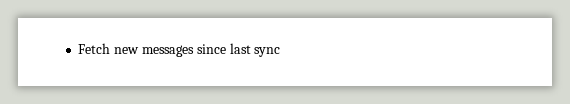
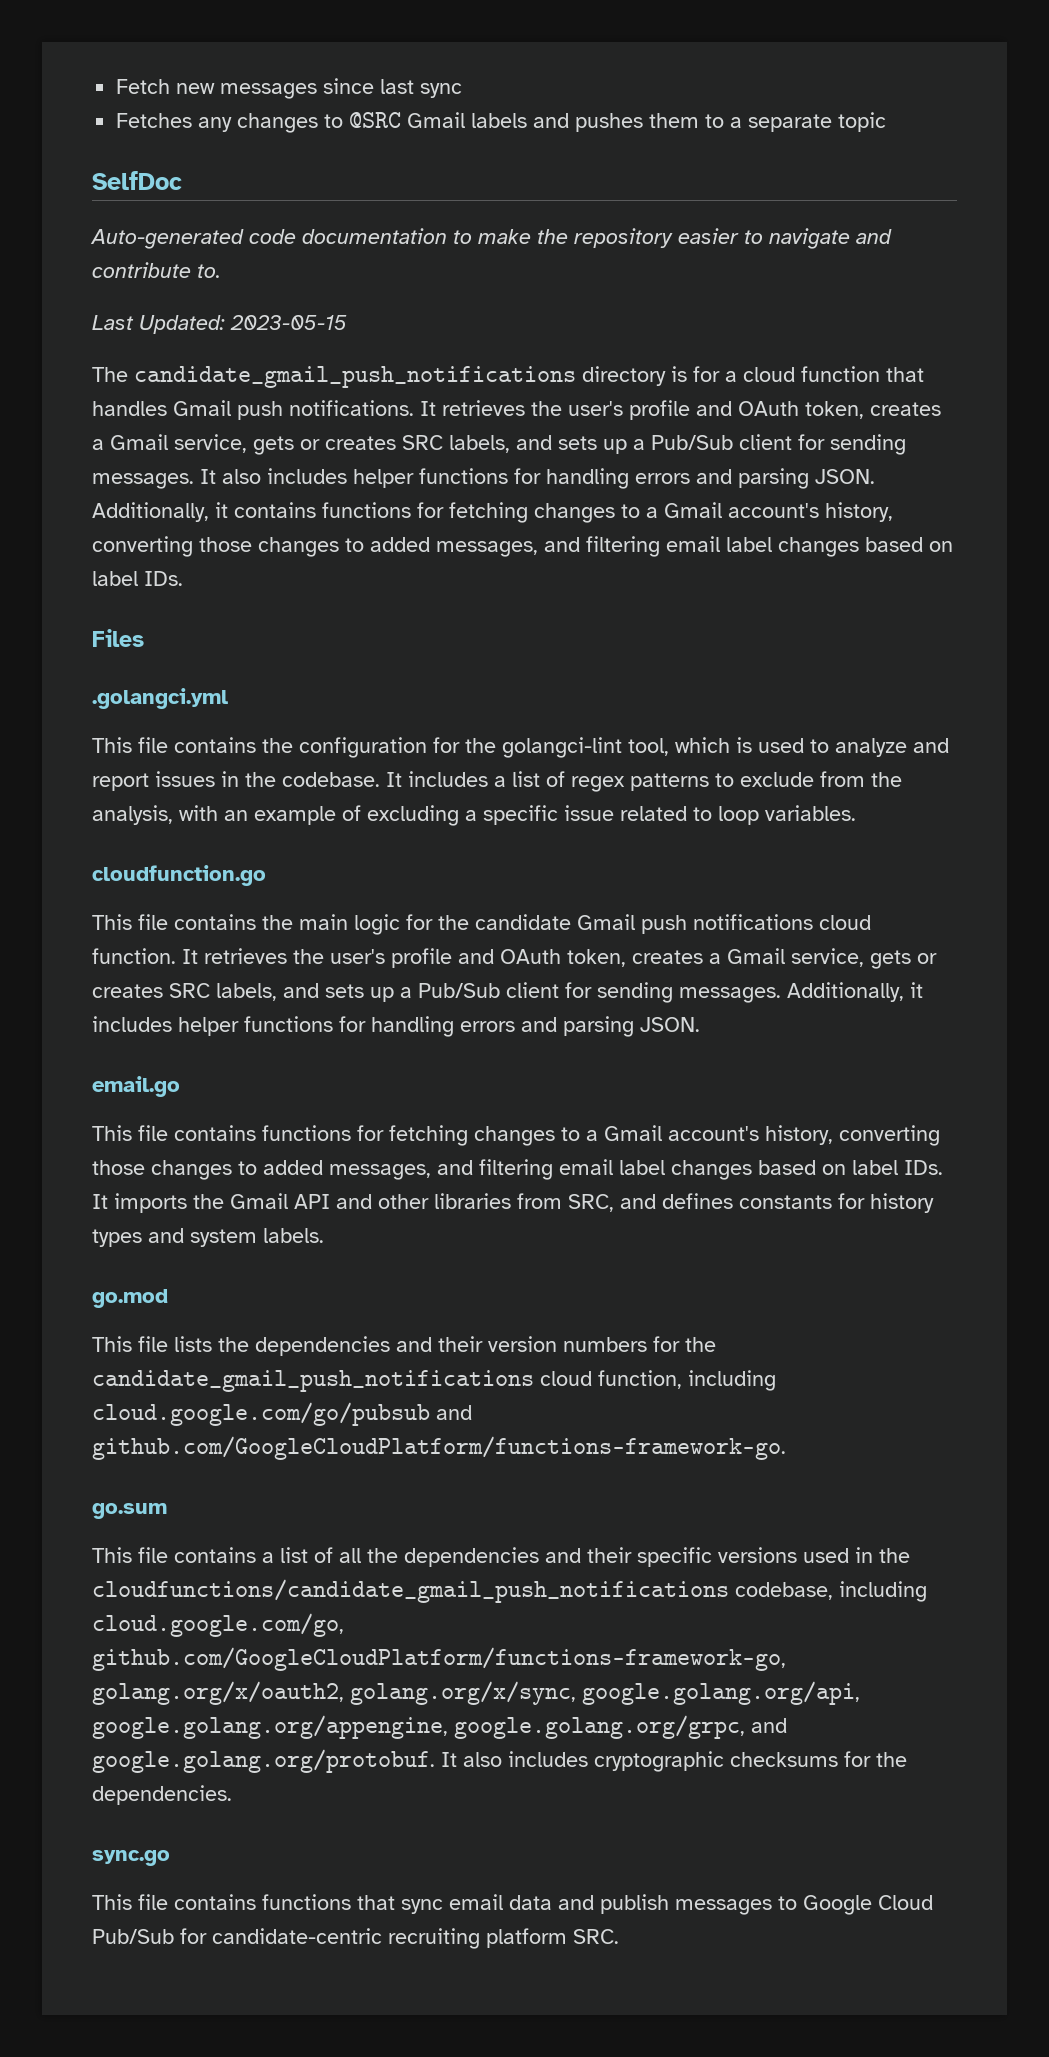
(281, 52) none -> [116,112,887,133] [92,171,182,190] [90,228,892,249] [92,262,221,278] [92,315,347,334] [92,366,924,388] [92,400,941,420] [92,434,906,455] [92,468,875,489] [92,502,893,523] [92,536,953,557] [92,571,183,586] [92,629,144,647] [92,688,228,709] [92,737,949,758] [92,771,902,792] [92,805,856,826] [92,865,266,886] [92,914,871,935] [92,948,937,969] [92,982,923,1003] [92,1016,700,1037] [92,1076,180,1097] [92,1125,940,1146] [92,1159,943,1180] [92,1193,934,1213] [92,1228,324,1247] [92,1289,168,1308] [92,1336,716,1356] [92,1370,776,1392] [92,1402,472,1426] [92,1436,786,1460] [92,1503,167,1519] [92,1547,910,1567] [92,1579,927,1603] [92,1613,344,1637] [92,1647,786,1671] [92,1681,860,1705] [92,1715,787,1739] [92,1749,907,1773] [92,1785,232,1805] [92,1850,170,1866] [92,1894,933,1915] [92,1928,619,1949] // Fetches any changes to @SRC Gmail labels and pushes them to a separate topic // SelfDoc // Auto-generated code documentation to make the repository easier to navigate and contribute to. // Last Updated: 2023-05-15 // The candidate_gmail_push_notifications directory is for a cloud function that handles Gmail push notifications. It retrieves the user's profile and OAuth token, creates a Gmail service, gets or creates SRC labels, and sets up a Pub/Sub client for sending messages. It also includes helper functions for handling errors and parsing JSON. Additionally, it contains functions for fetching changes to a Gmail account's history, converting those changes to added messages, and filtering email label changes based on label IDs. // Files // .golangci.yml // This file contains the configuration for the golangci-lint tool, which is used to analyze and report issues in the codebase. It includes a list of regex patterns to exclude from the analysis, with an example of excluding a specific issue related to loop variables. // cloudfunction.go // This file contains the main logic for the candidate Gmail push notifications cloud function. It retrieves the user's profile and OAuth token, creates a Gmail service, gets or creates SRC labels, and sets up a Pub/Sub client for sending messages. Additionally, it includes helper functions for handling errors and parsing JSON. // email.go // This file contains functions for fetching changes to a Gmail account's history, converting those changes to added messages, and filtering email label changes based on label IDs. It imports the Gmail API and other libraries from SRC, and defines constants for history types and system labels. // go.mod // This file lists the dependencies and their version numbers for the candidate_gmail_push_notifications cloud function, including cloud.google.com/go/pubsub and github.com/GoogleCloudPlatform/functions-framework-go. // go.sum // This file contains a list of all the dependencies and their specific versions used in the cloudfunctions/candidate_gmail_push_notifications codebase, including cloud.google.com/go, github.com/GoogleCloudPlatform/functions-framework-go, golang.org/x/oauth2, golang.org/x/sync, google.golang.org/api, google.golang.org/appengine, google.golang.org/grpc, and google.golang.org/protobuf. It also includes cryptographic checksums for the dependencies. // sync.go // This file contains functions that sync email data and publish messages to Google Cloud Pub/Sub for candidate-centric recruiting platform SRC.

